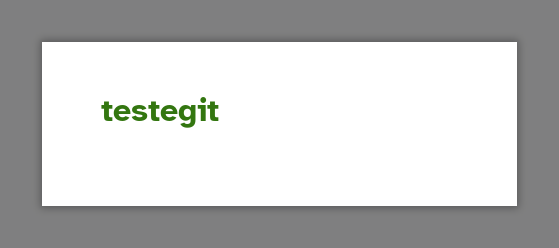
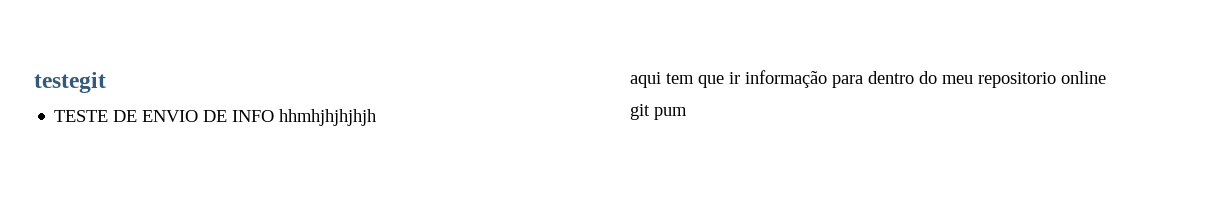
(219, 112) none -> [54,109,377,126] [630,70,1106,88] [630,104,687,120] // TESTE DE ENVIO DE INFO hhmhjhjhjhjh // aqui tem que ir informação para dentro do meu repositorio online // git pum

